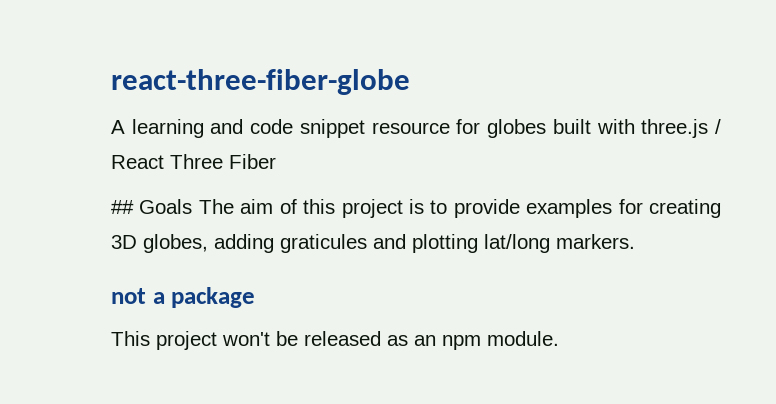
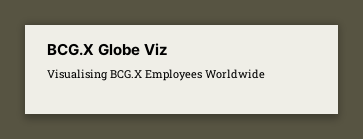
[111,69,410,95] [111,119,722,138] [111,154,276,169] [111,199,722,218] [111,234,635,253] [111,287,256,308] [111,331,559,350] react-three-fiber-globe // A learning and code snippet resource for globes built with three.js / React Three Fiber // ## Goals The aim of this project is to provide examples for creating 3D globes, adding graticules and plotting lat/long markers. // not a package // This project won't be released as an npm module. -> [47,43,169,56] [47,69,265,81] BCG.X Globe Viz // Visualising BCG.X Employees Worldwide

